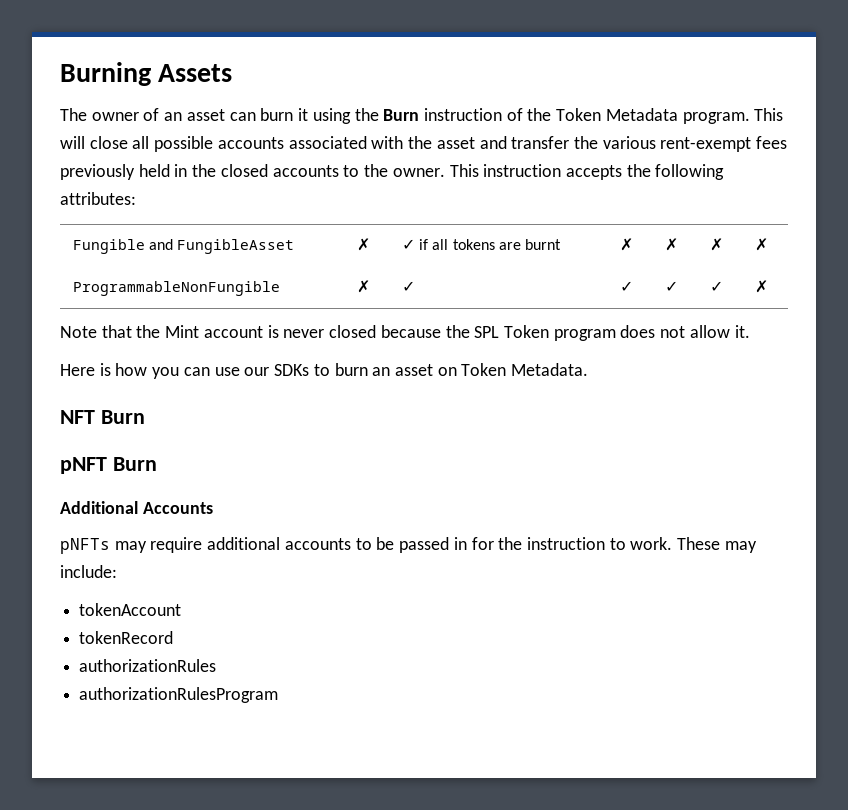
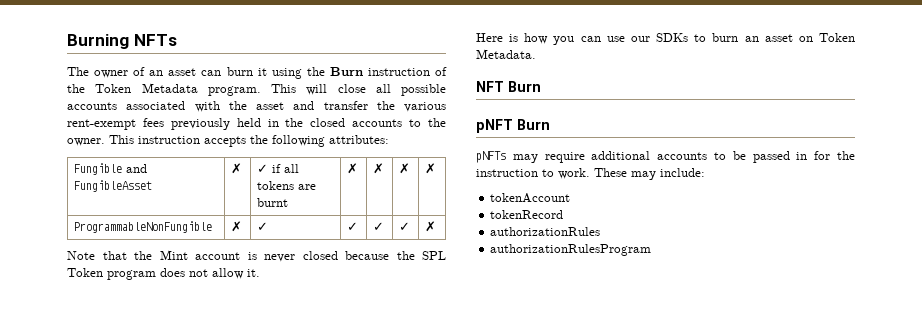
[158,64,233,82] Assets -> [133,34,177,46] NFTs
[60,501,213,514] // Additional Accounts -> (550, 124) none

